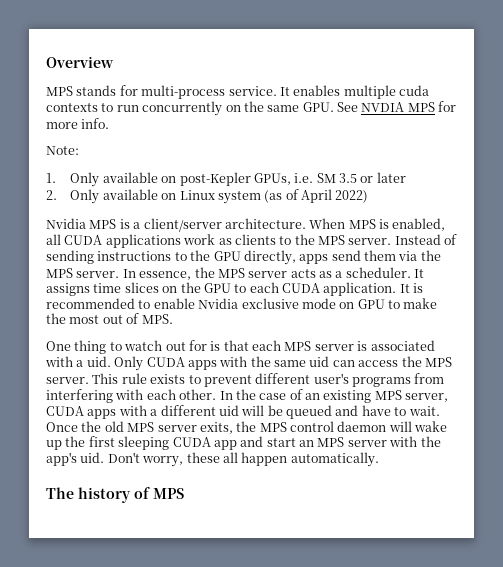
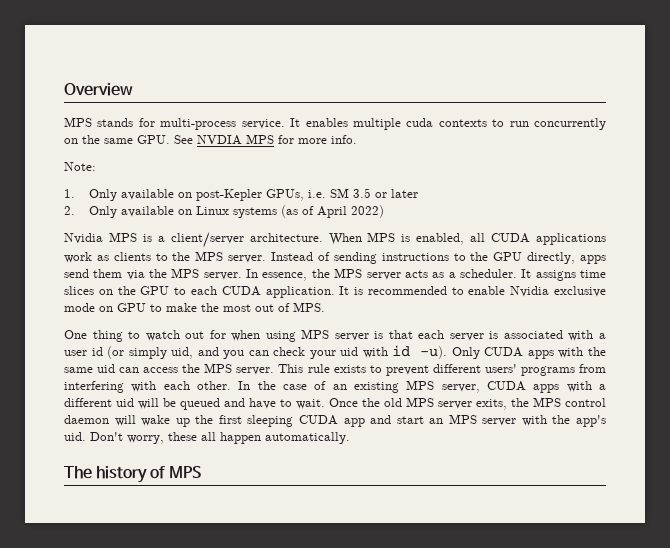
[217,191,261,204] system -> [233,207,278,218] systems
(207, 345) none -> [231,329,369,342] when using MPS server
[284,341,312,351] MPS -> (445, 334) none
[86,356,111,367] uid. -> [64,345,448,359] user id (or simply uid, and you can check your uid with id -u).
[313,373,349,384] user's -> [484,364,517,373] users'

